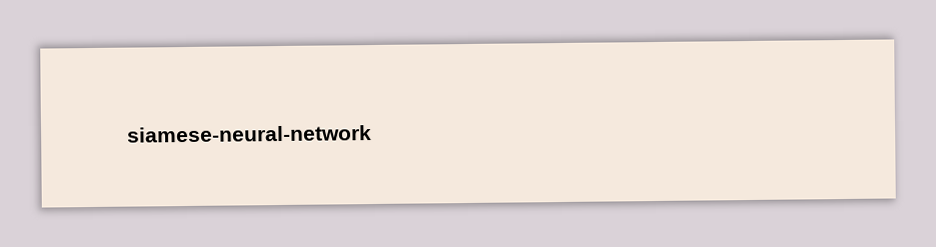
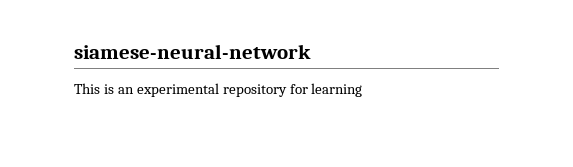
(372, 134) none -> [74,83,363,97] // This is an experimental repository for learning

